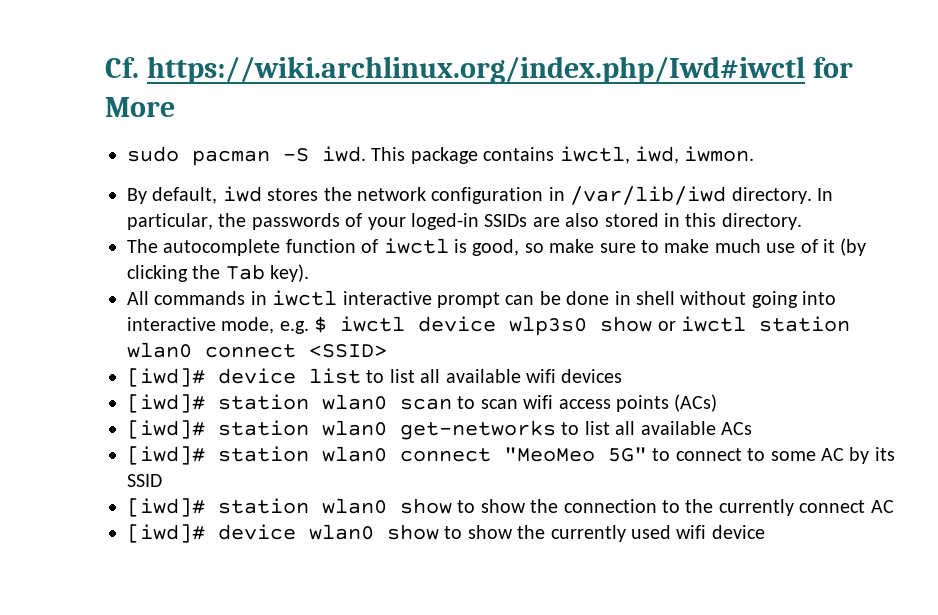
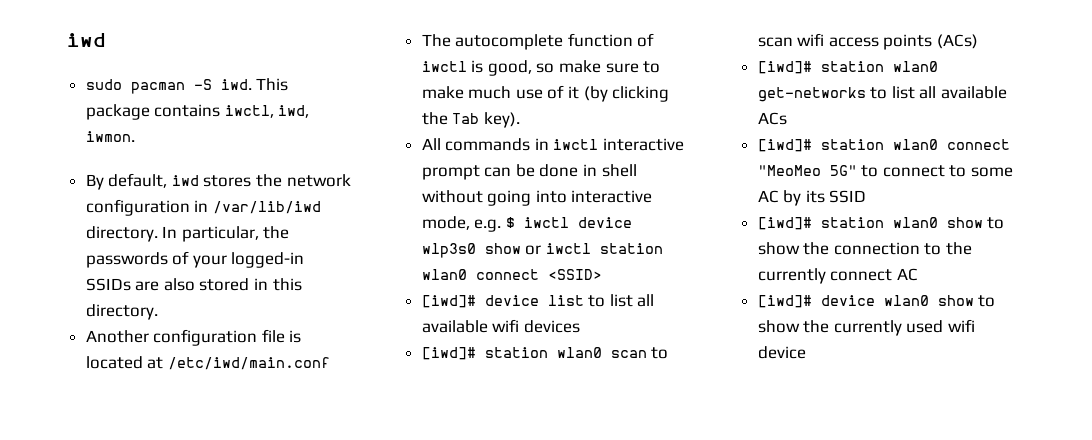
[105,56,854,84] [105,97,175,117] Cf. https://wiki.archlinux.org/index.php/Iwd#iwctl for More -> [67,33,106,47] iwd
[411,213,479,230] loged-in -> [231,252,305,268] logged-in
(802, 221) none -> [85,329,302,346] [85,356,330,370] // Another configuration file is located at /etc/iwd/main.conf

